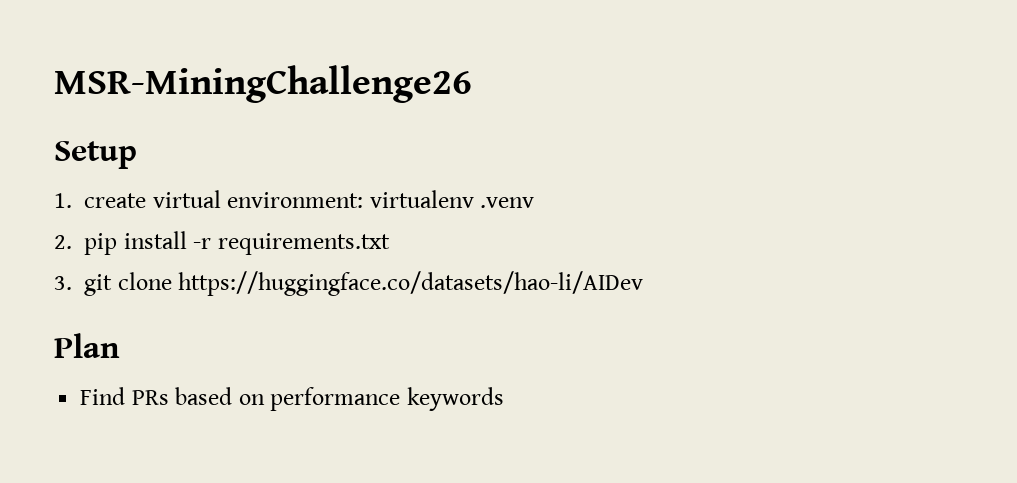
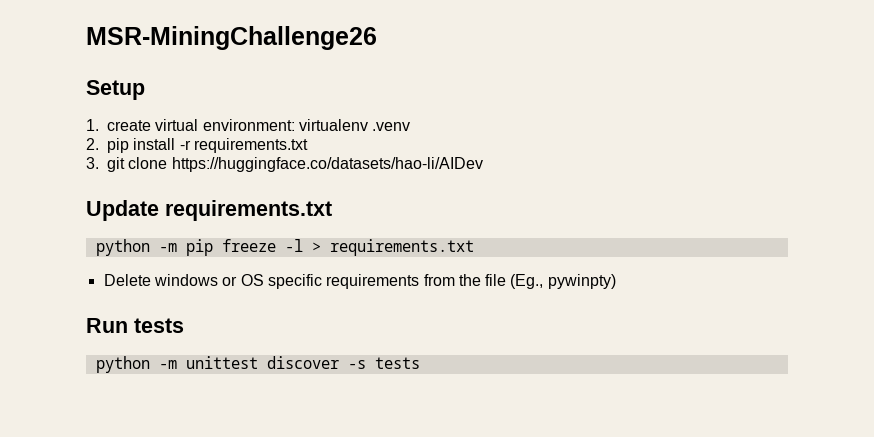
[54,333,120,358] [80,387,504,411] Plan // Find PRs based on performance keywords -> [86,200,332,221] [95,239,474,256] [103,274,616,289] [86,318,184,333] [95,356,420,373] Update requirements.txt // python -m pip freeze -l > requirements.txt // Delete windows or OS specific requirements from the file (Eg., pywinpty) // Run tests // python -m unittest discover -s tests

